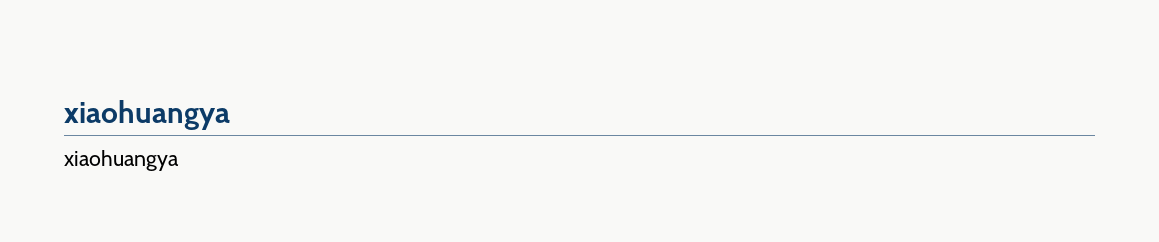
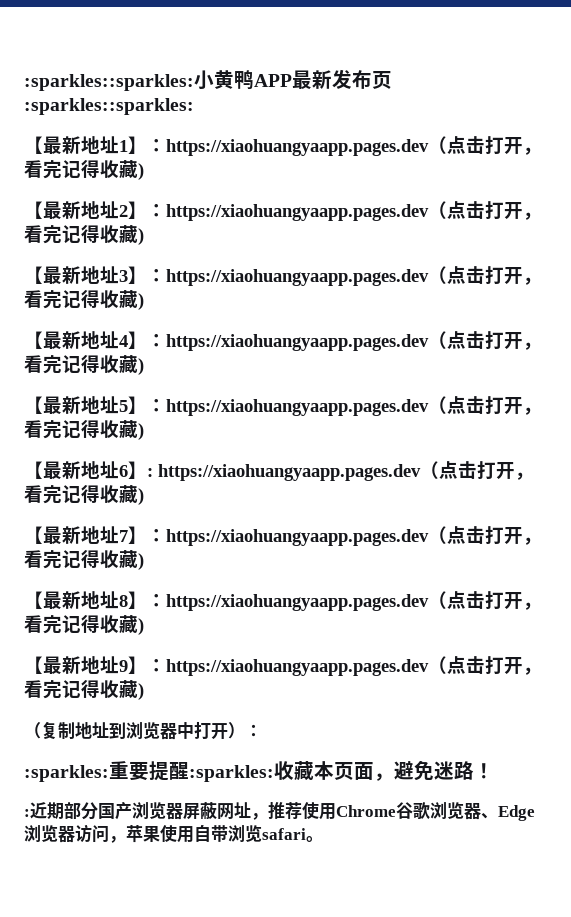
[64,100,230,130] [64,150,179,171] xiaohuangya // xiaohuangya -> [24,69,392,91] [24,98,194,115] [24,136,542,156] [24,160,144,180] [24,201,542,221] [24,225,144,245] [24,266,542,286] [24,290,144,310] [24,331,542,351] [24,355,144,375] [24,396,542,416] [24,420,144,440] [24,461,534,481] [24,485,144,505] [24,526,542,546] [24,550,144,570] [24,591,542,611] [24,615,144,635] [24,656,542,676] [24,680,144,700] [24,721,262,740] [24,760,494,782] [24,802,535,821] [24,824,323,843] :sparkles::sparkles:小黄鸭APP最新发布页:sparkles::sparkles: // 【最新地址1】：https://xiaohuangyaapp.pages.dev（点击打开，看完记得收藏) // 【最新地址2】：https://xiaohuangyaapp.pages.dev（点击打开，看完记得收藏) // 【最新地址3】：https://xiaohuangyaapp.pages.dev（点击打开，看完记得收藏) // 【最新地址4】：https://xiaohuangyaapp.pages.dev（点击打开，看完记得收藏) // 【最新地址5】：https://xiaohuangyaapp.pages.dev（点击打开，看完记得收藏) // 【最新地址6】: https://xiaohuangyaapp.pages.dev（点击打开，看完记得收藏) // 【最新地址7】：https://xiaohuangyaapp.pages.dev（点击打开，看完记得收藏) // 【最新地址8】：https://xiaohuangyaapp.pages.dev（点击打开，看完记得收藏) // 【最新地址9】：https://xiaohuangyaapp.pages.dev（点击打开，看完记得收藏) // （复制地址到浏览器中打开）： // :sparkles:重要提醒:sparkles:收藏本页面，避免迷路！ // :近期部分国产浏览器屏蔽网址，推荐使用Chrome谷歌浏览器、Edge浏览器访问，苹果使用自带浏览safari。

